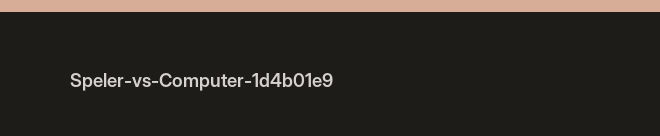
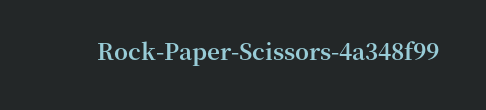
[70,73,333,91] Speler-vs-Computer-1d4b01e9 -> [97,41,439,66] Rock-Paper-Scissors-4a348f99

